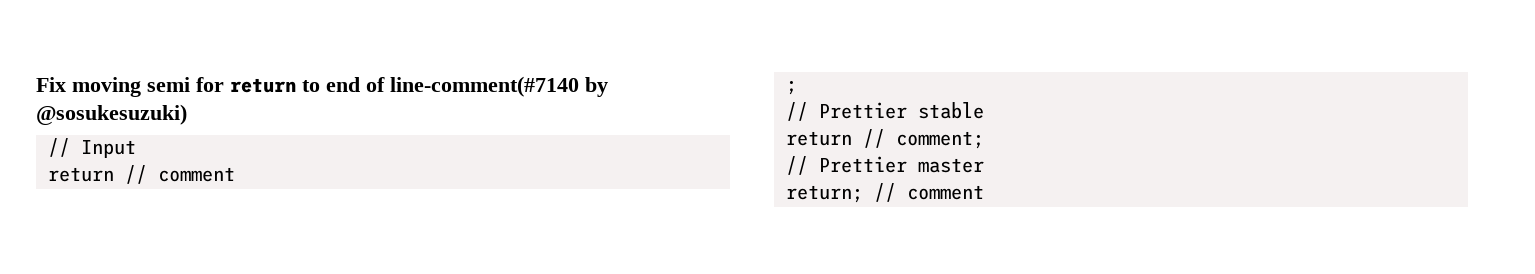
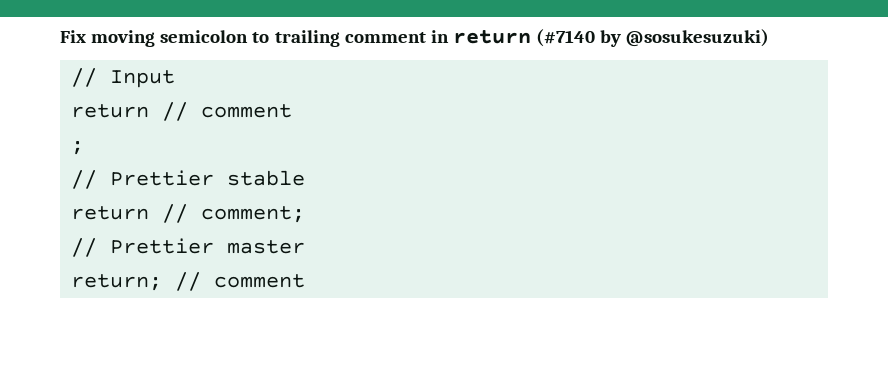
[147,76,579,97] semi for return to end of line-comment(#7140 -> [160,29,596,47] semicolon to trailing comment in return (#7140

